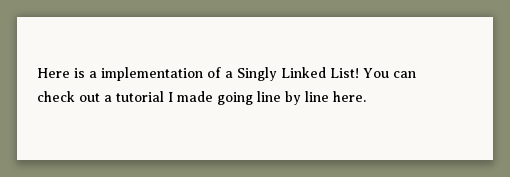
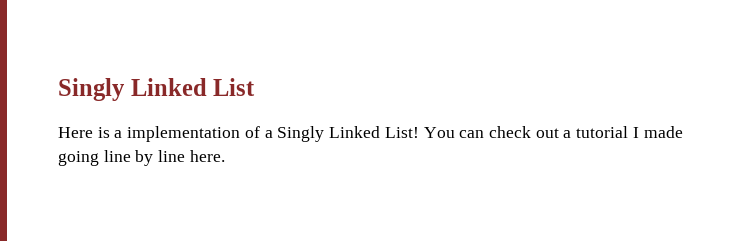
(37, 73) none -> [58,78,256,101] Singly Linked List //

